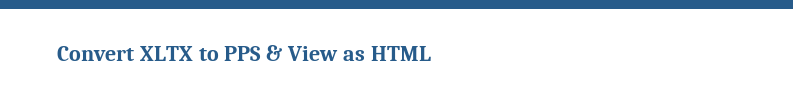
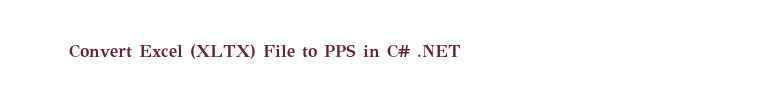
[139,45,431,61] XLTX to PPS & View as HTML -> [139,44,461,59] Excel (XLTX) File to PPS in C# .NET

